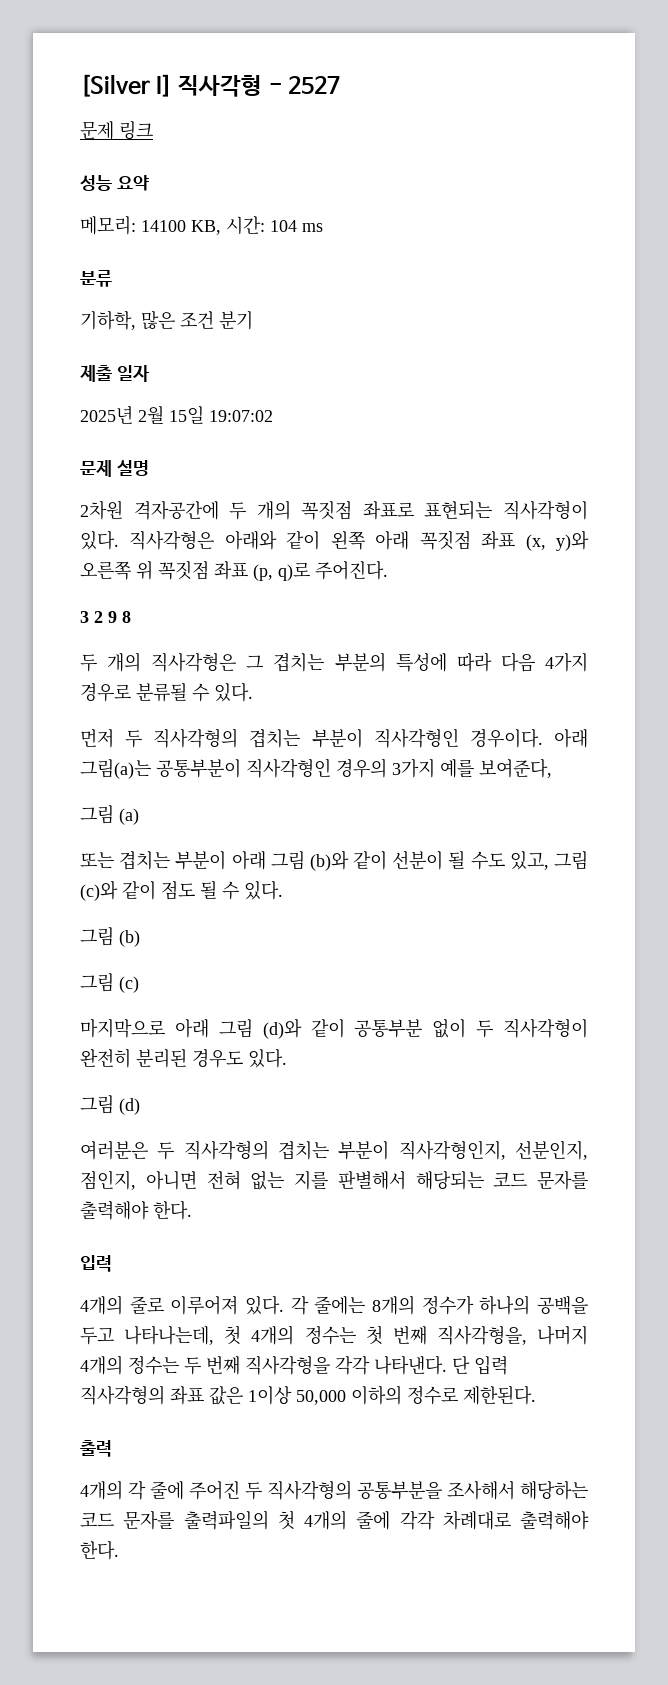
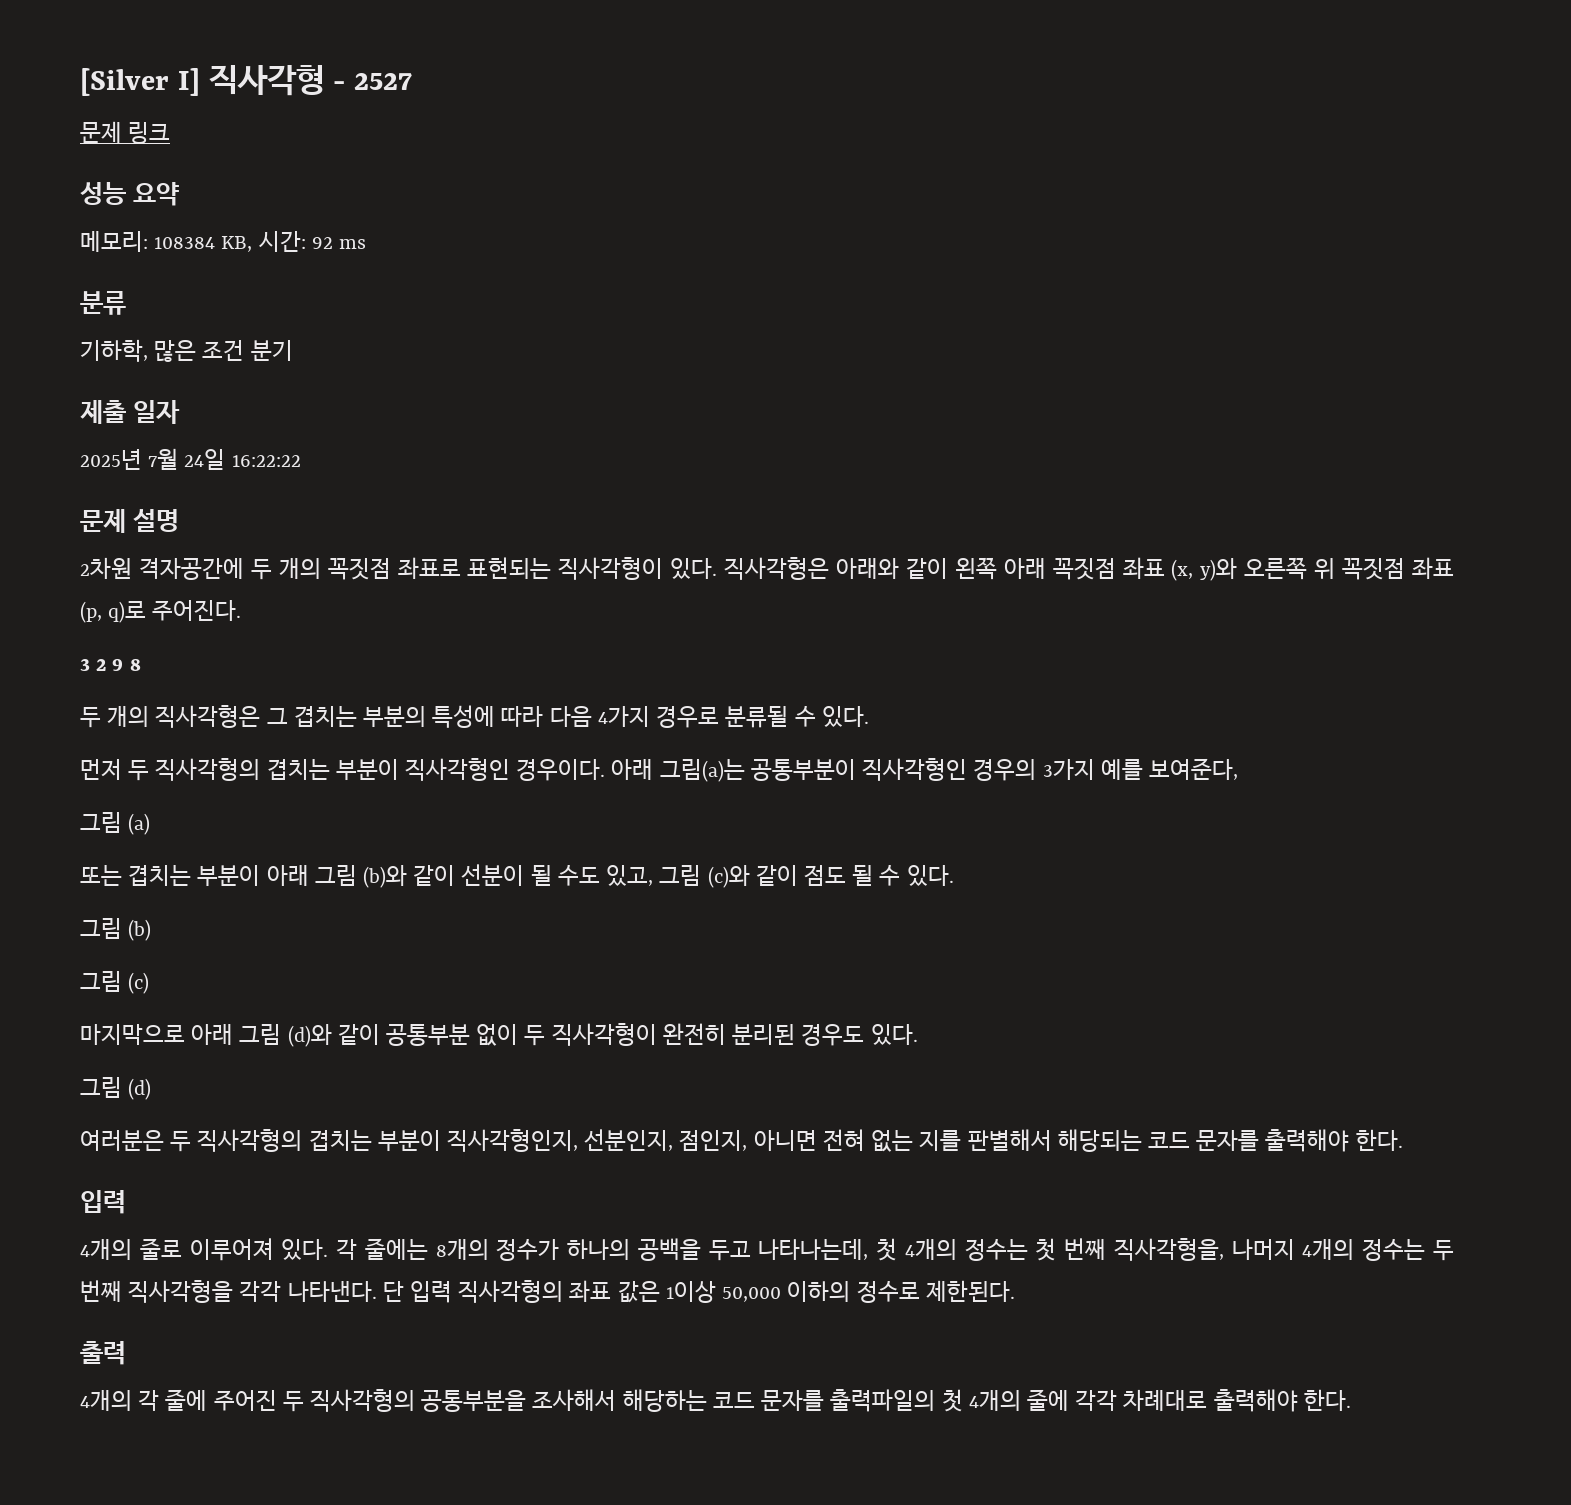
[141,220,186,232] 14100 -> [154,237,216,249] 108384
[270,220,297,232] 104 -> [311,237,333,249] 92
[138,406,273,424] 2월 15일 19:07:02 -> [148,448,301,470] 7월 24일 16:22:22

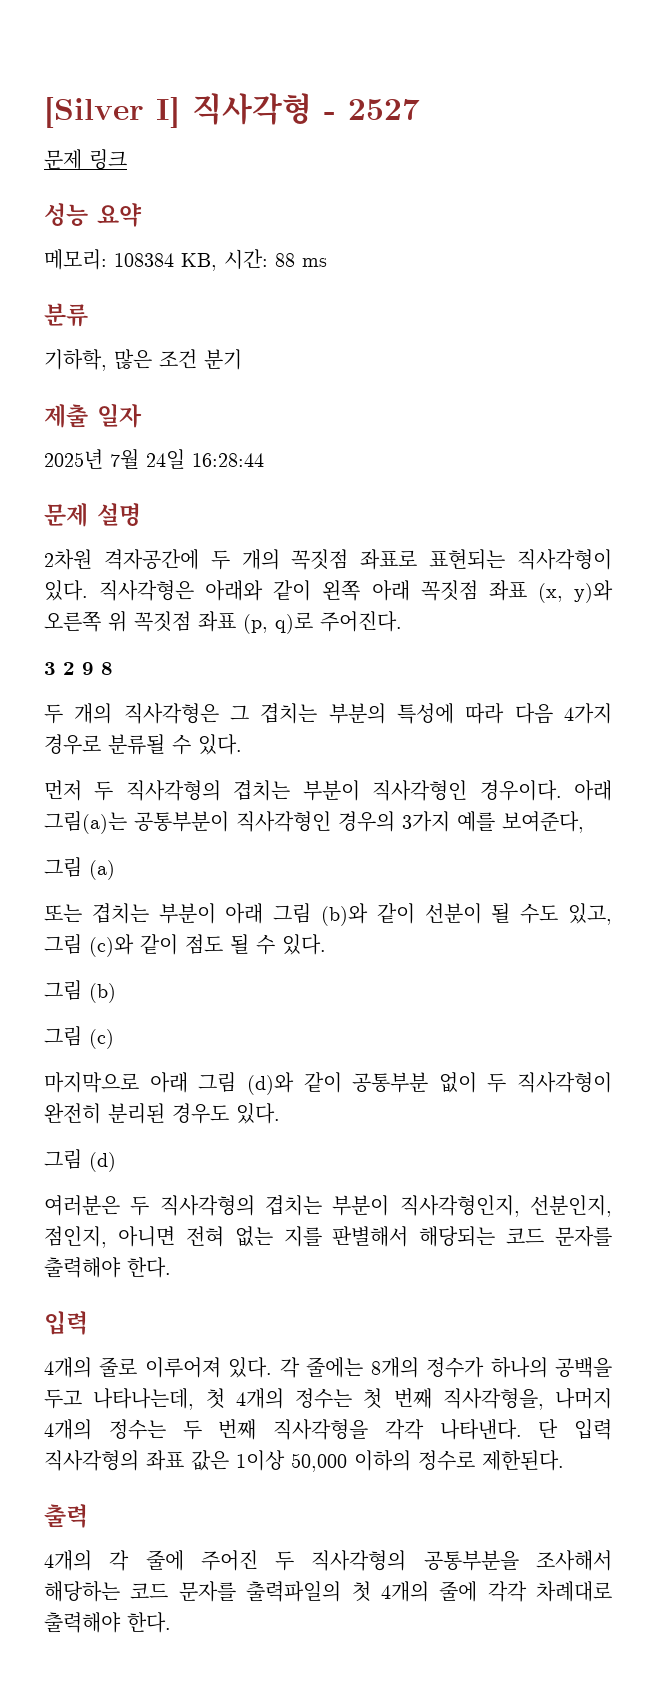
[311,237,333,249] 92 -> [275,253,295,267] 88
[231,455,301,467] 16:22:22 -> [192,453,264,467] 16:28:44

